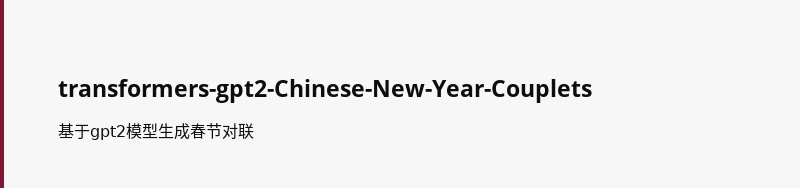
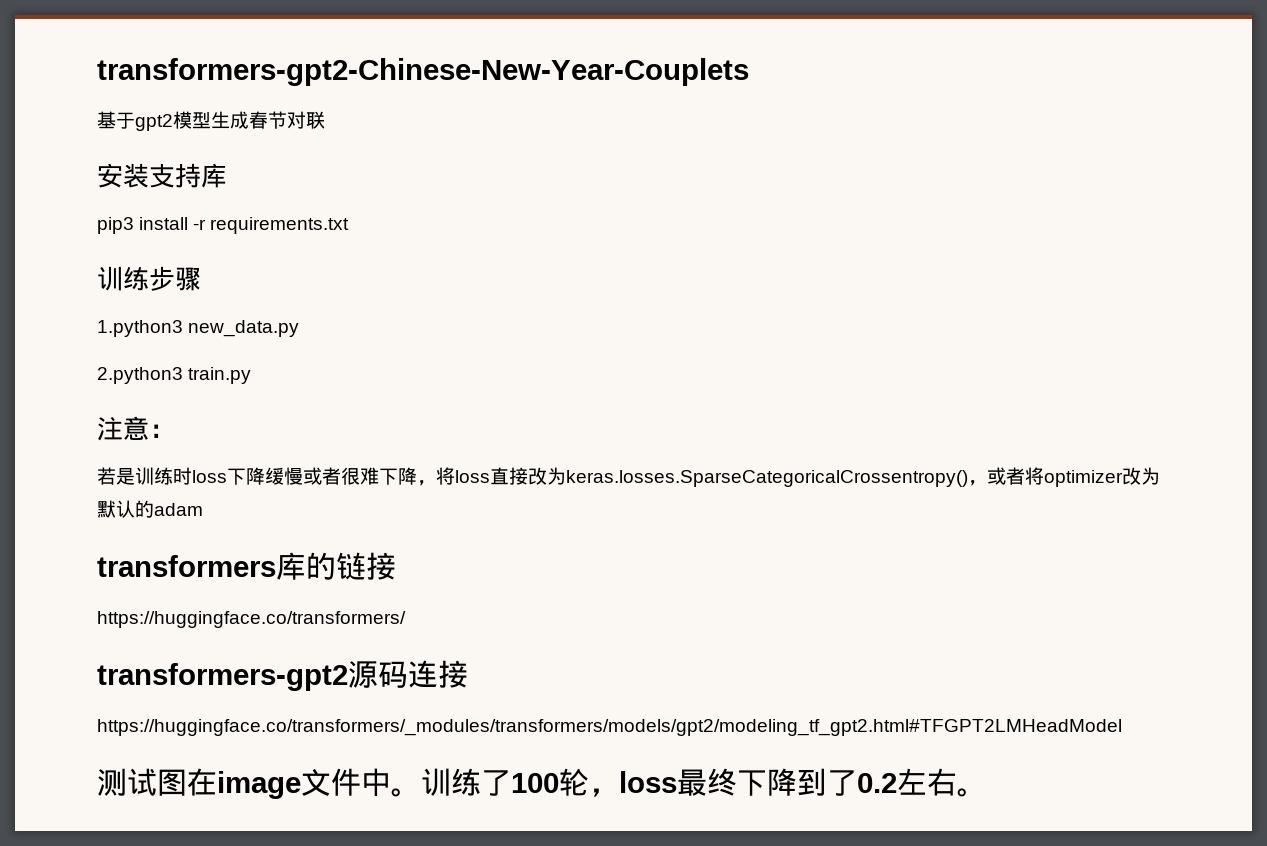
(254, 131) none -> [97,163,227,188] [97,217,350,234] [97,266,201,291] [97,320,300,337] [97,367,252,384] [97,416,175,441] [97,467,1160,487] [97,500,203,518] [97,552,396,580] [97,611,406,628] [97,660,468,691] [97,719,1122,736] [97,768,987,799] // 安装支持库 // pip3 install -r requirements.txt // 训练步骤 // 1.python3 new_data.py // 2.python3 train.py // 注意： // 若是训练时loss下降缓慢或者很难下降，将loss直接改为keras.losses.SparseCategoricalCrossentropy()，或者将optimizer改为默认的adam // transformers库的链接 // https://huggingface.co/transformers/ // transformers-gpt2源码连接 // https://huggingface.co/transformers/_modules/transformers/models/gpt2/modeling_tf_gpt2.html#TFGPT2LMHeadModel // 测试图在image文件中。训练了100轮，loss最终下降到了0.2左右。

